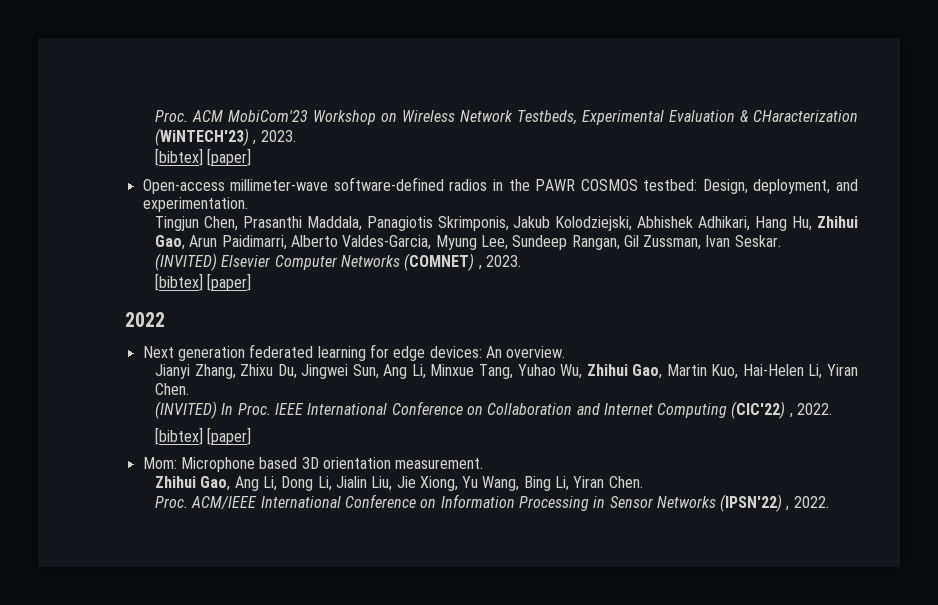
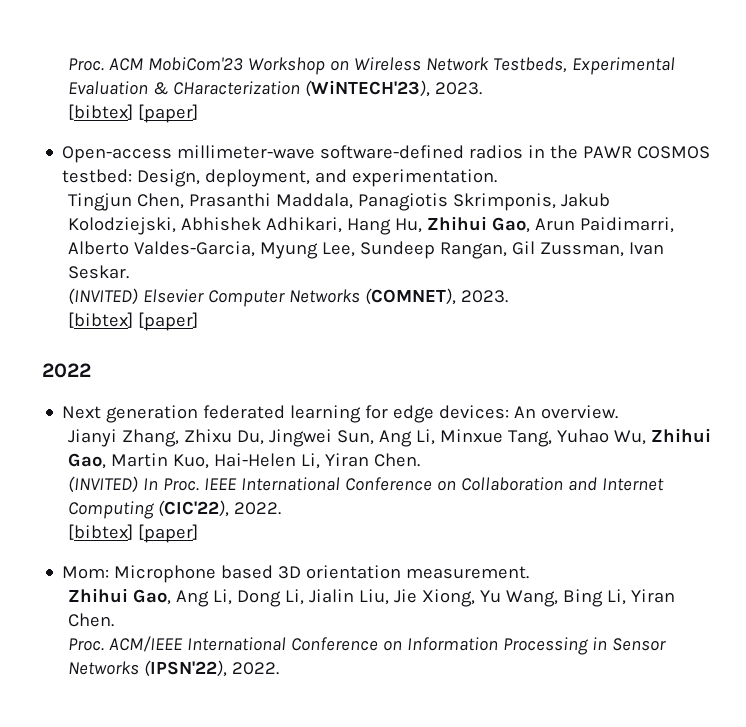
[154,128,257,146] (WiNTECH'23) , -> [304,80,430,97] (WiNTECH'23),
[404,253,482,271] (COMNET) , -> [364,288,456,305] (COMNET),
[731,401,793,419] (CIC'22) , -> [157,500,229,517] (CIC'22),
[720,494,790,512] (IPSN'22) , -> [143,660,227,677] (IPSN'22),

